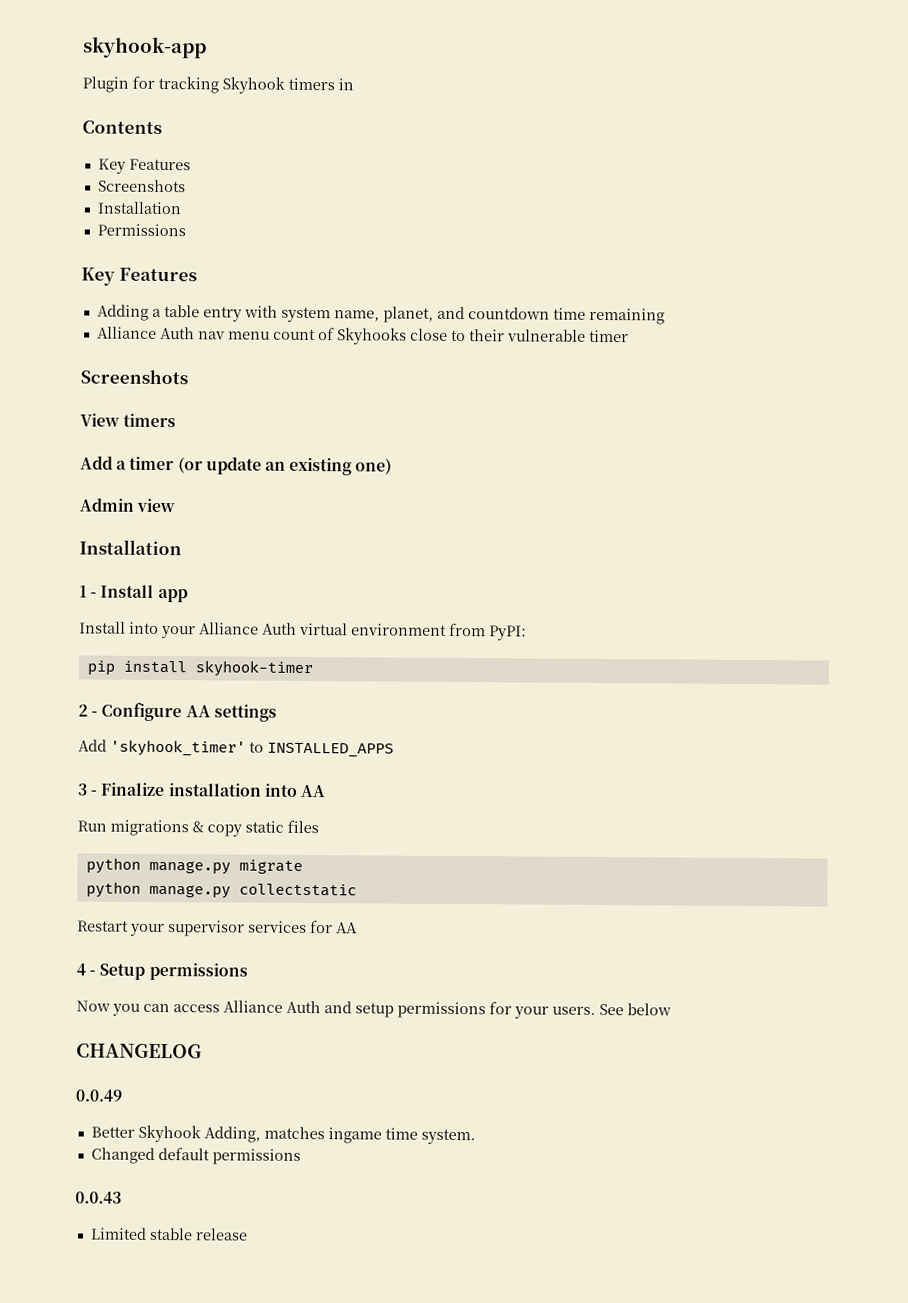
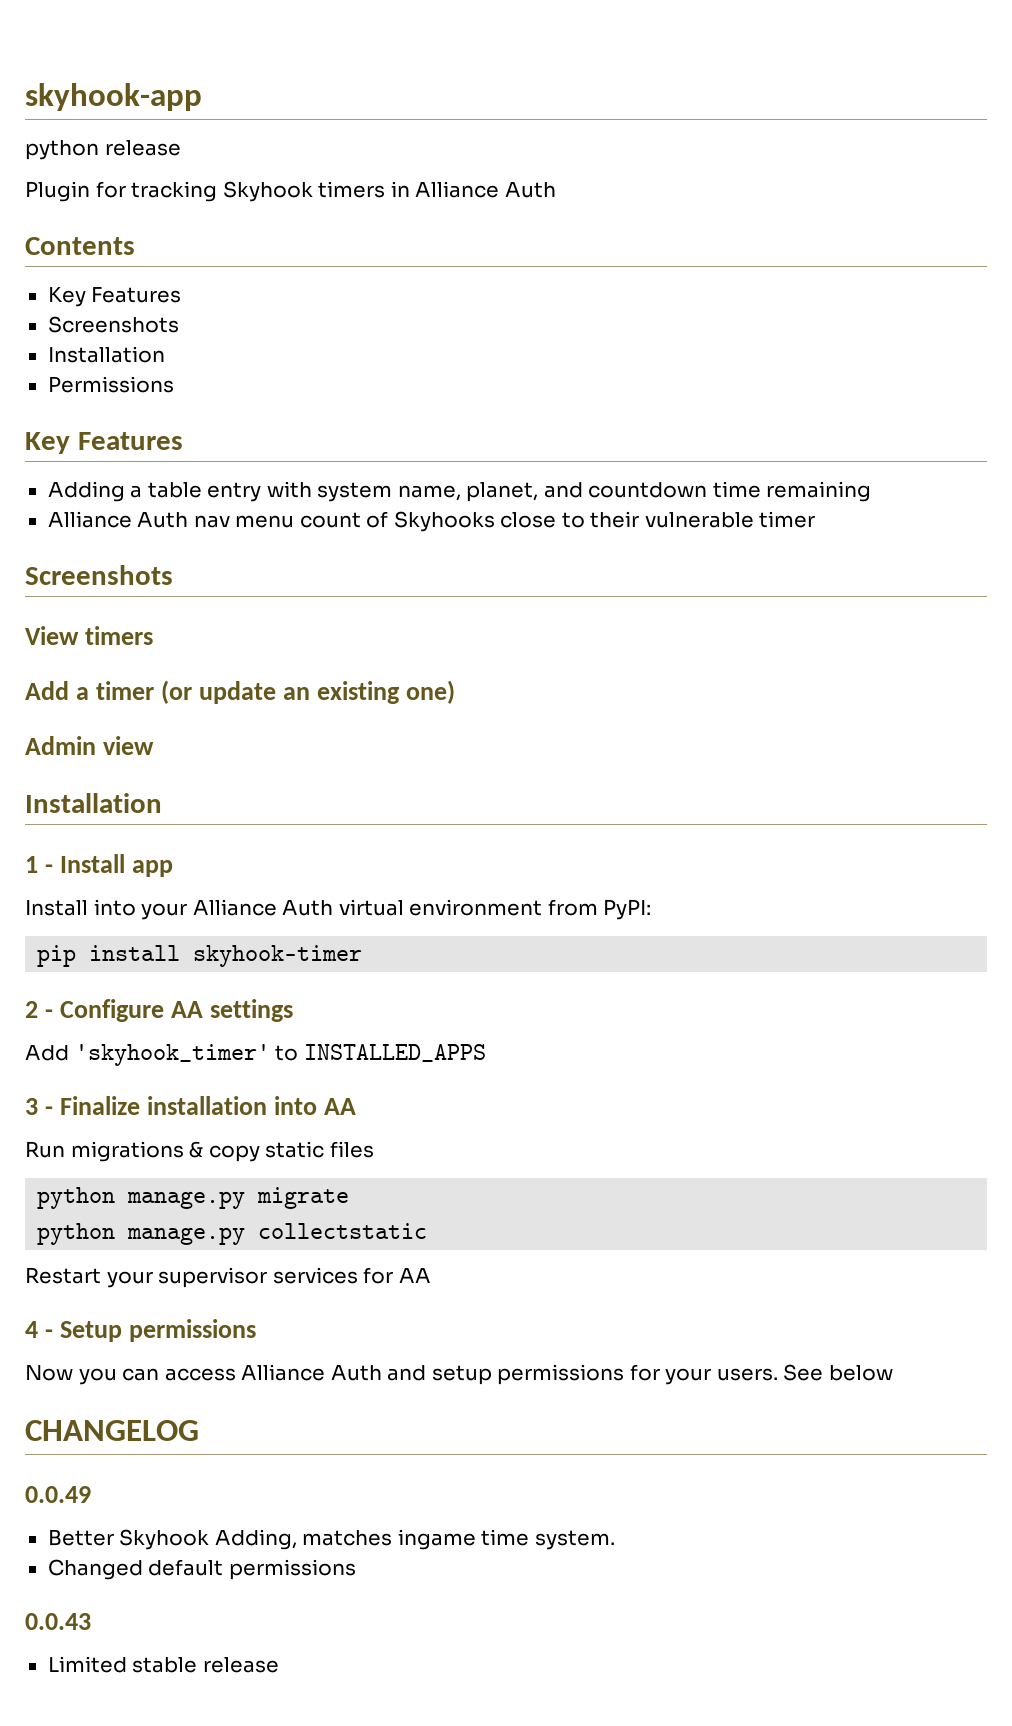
(207, 47) none -> [25,140,181,160] // python release
(354, 84) none -> [415,181,556,198] Alliance Auth

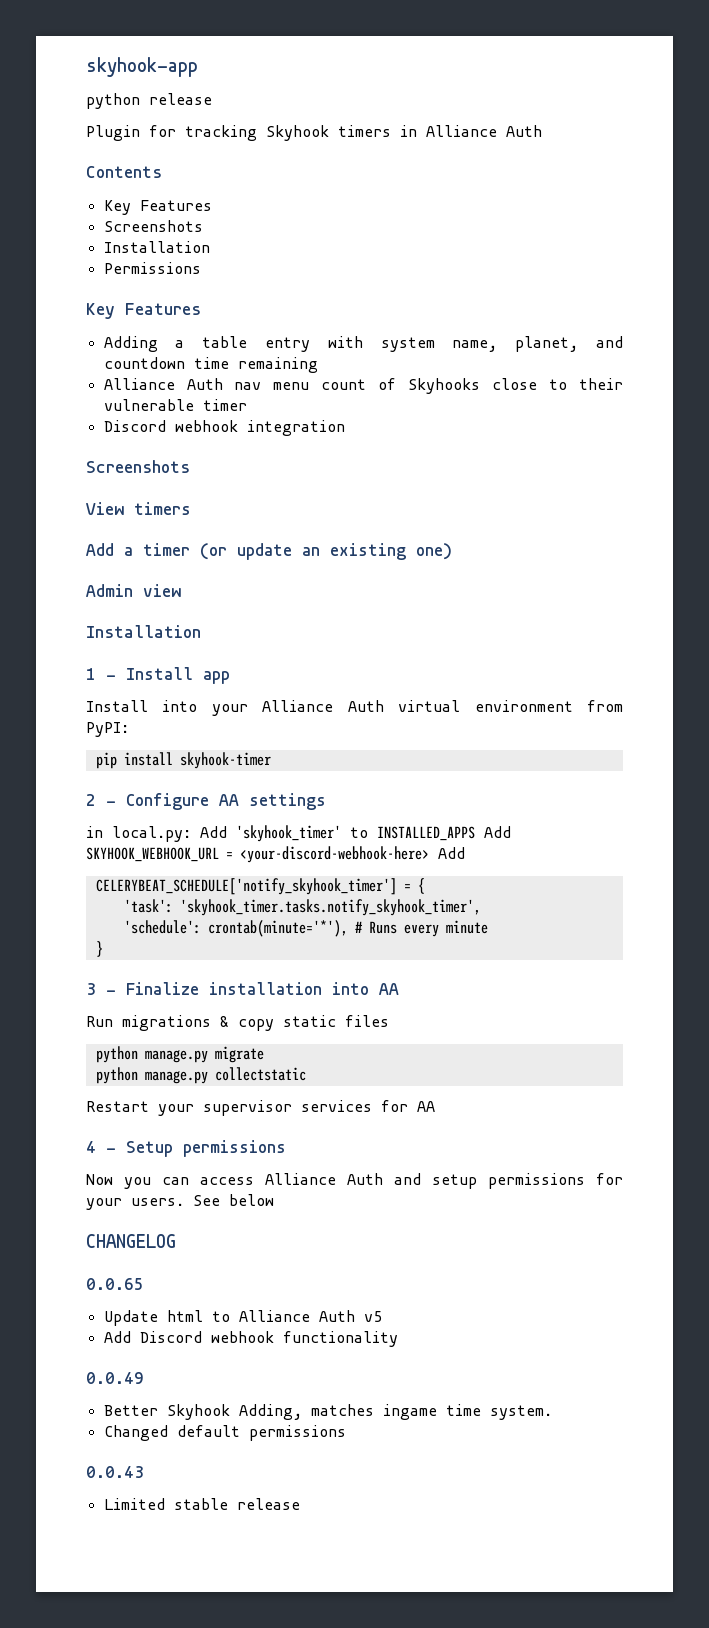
(816, 519) none -> [103,420,345,436] // Discord webhook integration
(294, 1010) none -> [86,826,191,842] in local.py:
(486, 1053) none -> [484,826,511,838] [86,846,465,863] [95,878,425,895] [123,899,481,916] [123,920,488,937] [95,941,103,957] Add SKYHOOK_WEBHOOK_URL = <your-discord-webhook-here> Add // CELERYBEAT_SCHEDULE['notify_skyhook_timer'] = { // 'task': 'skyhook_timer.tasks.notify_skyhook_timer', // 'schedule': crontab(minute='*'), # Runs every minute // }
(199, 1430) none -> [86,1278,144,1290] [103,1310,382,1326] [103,1331,398,1347] // 0.0.65 // Update html to Alliance Auth v5 // Add Discord webhook functionality

